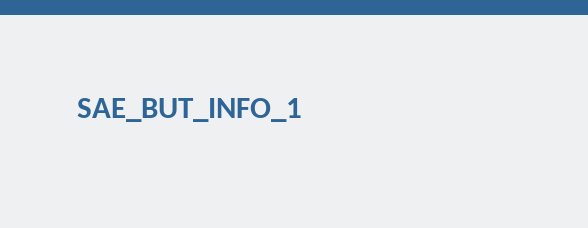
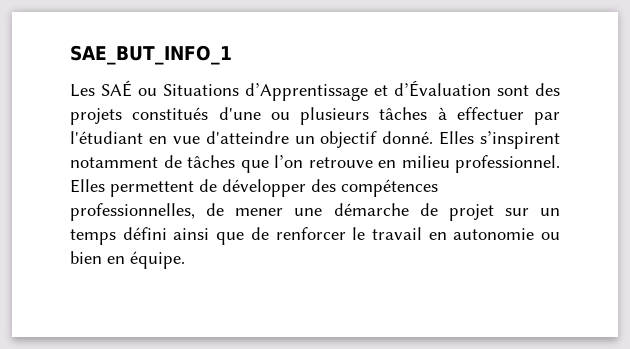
(302, 110) none -> [70,80,560,101] [70,107,560,125] [70,131,560,149] [70,155,560,173] [70,179,438,197] [70,203,560,221] [70,227,560,245] [70,251,185,269] // Les SAÉ ou Situations d’Apprentissage et d’Évaluation sont des projets constitués d'une ou plusieurs tâches à effectuer par l'étudiant en vue d'atteindre un objectif donné. Elles s’inspirent notamment de tâches que l’on retrouve en milieu professionnel. Elles permettent de développer des compétences professionnelles, de mener une démarche de projet sur un temps défini ainsi que de renforcer le travail en autonomie ou bien en équipe.

